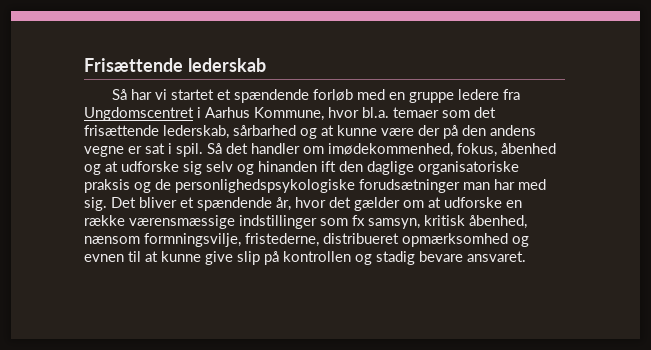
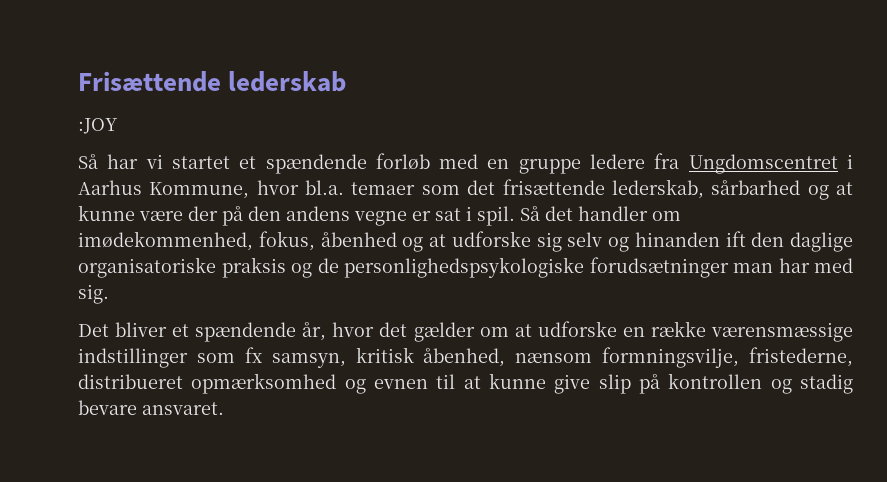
(266, 65) none -> [78,118,118,134] // :JOY
(107, 204) none -> (109, 294) //

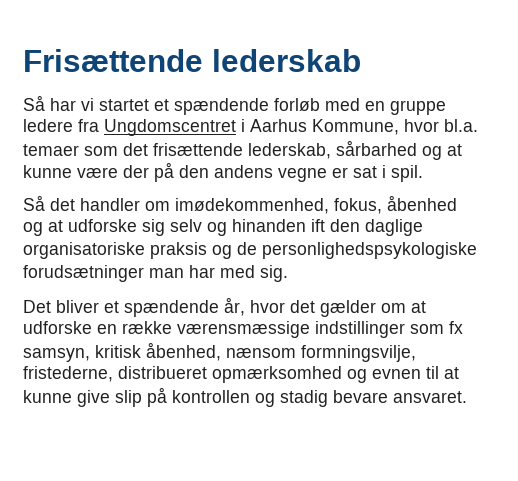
[78,118,118,134] // :JOY -> (361, 60) none
(515, 216) none -> (423, 173) //

